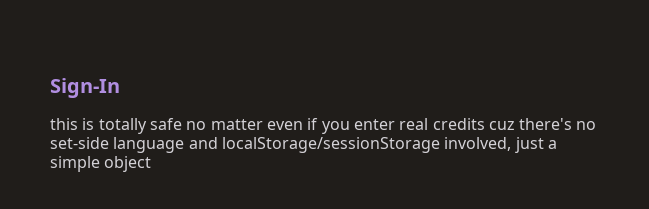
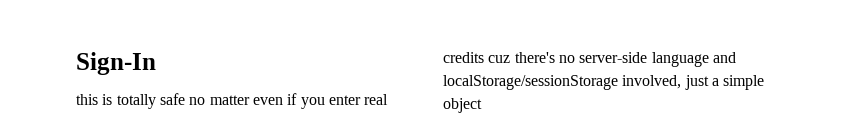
[50,137,109,149] set-side -> [579,52,648,63] server-side

